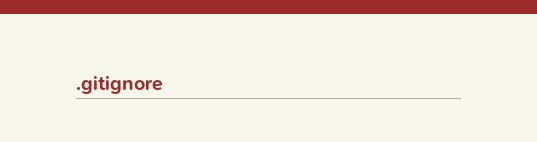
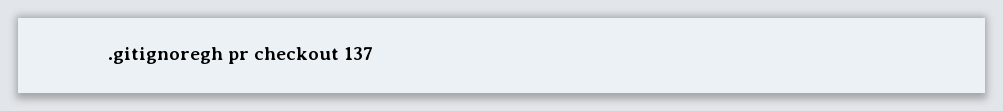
[76,76,163,94] .gitignore -> [108,47,374,64] .gitignoregh pr checkout 137

